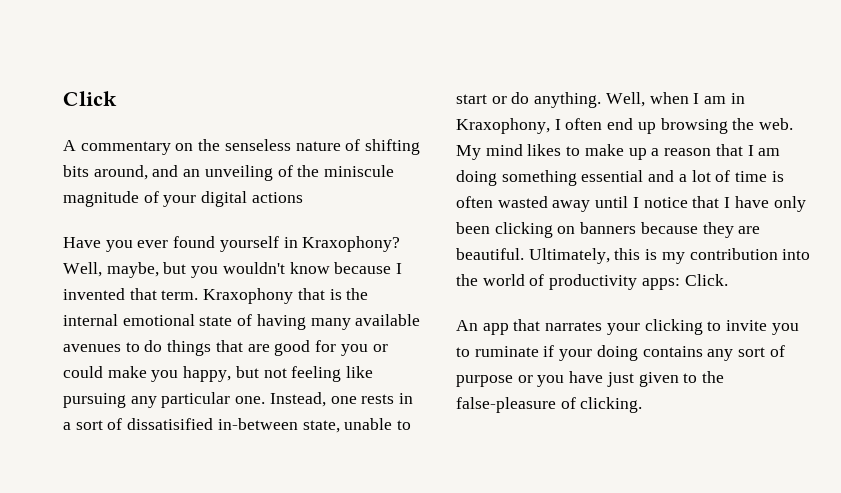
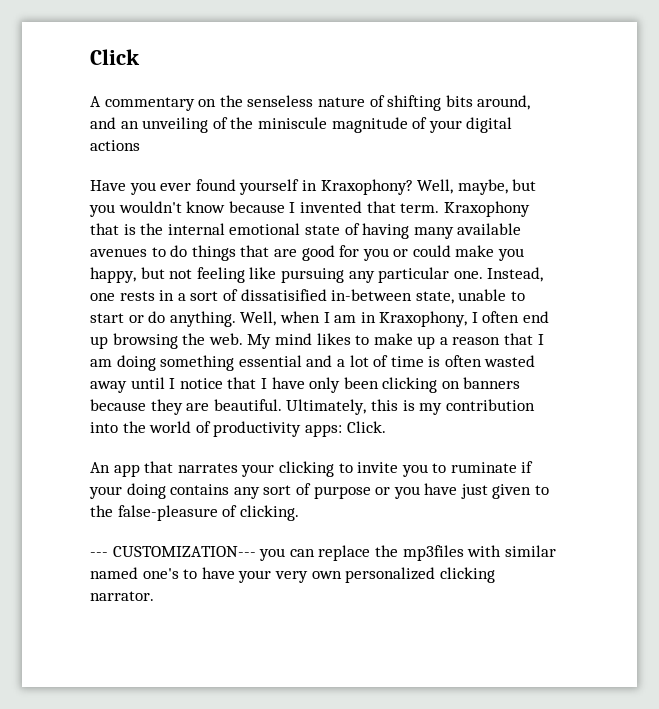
(643, 405) none -> [90,545,556,561] [90,567,495,583] [90,591,154,601] // --- CUSTOMIZATION--- you can replace the mp3files with similar named one's to have your very own personalized clicking narrator.

